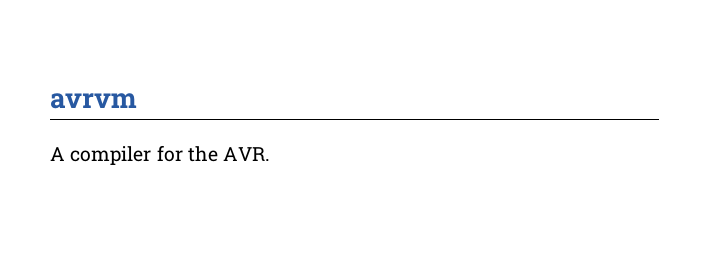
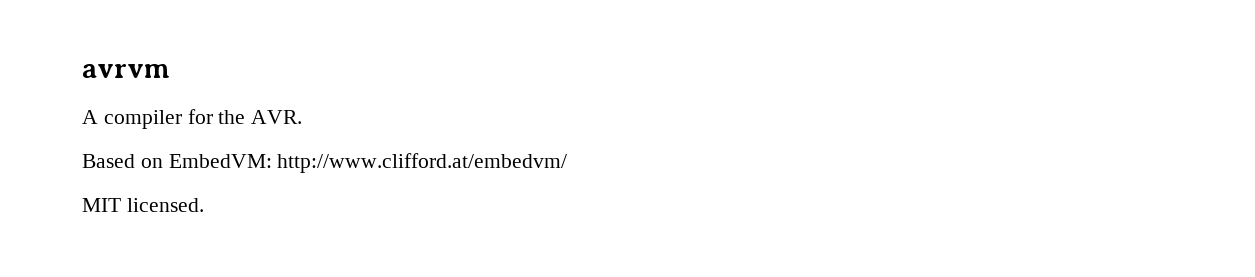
(271, 154) none -> [82,153,568,173] [82,198,204,212] // Based on EmbedVM: http://www.clifford.at/embedvm/ // MIT licensed.

